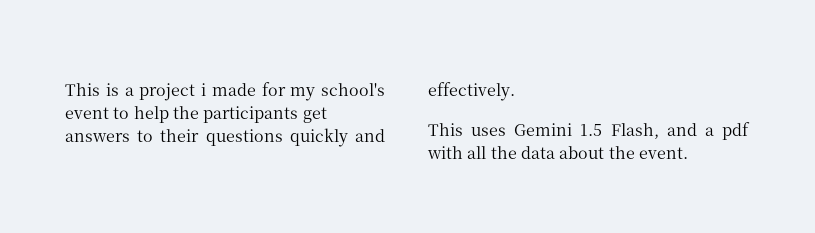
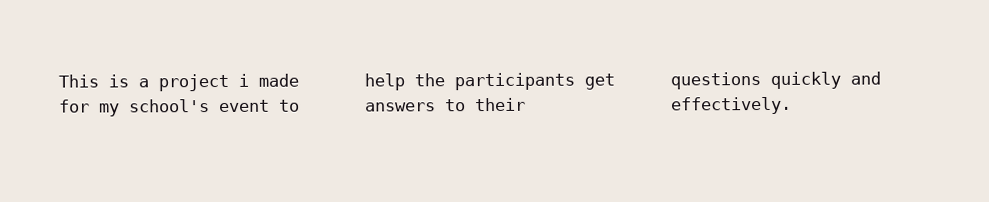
[428,122,750,140] [427,146,688,159] // This uses Gemini 1.5 Flash, and a pdf with all the data about the event. -> (792, 105) none

